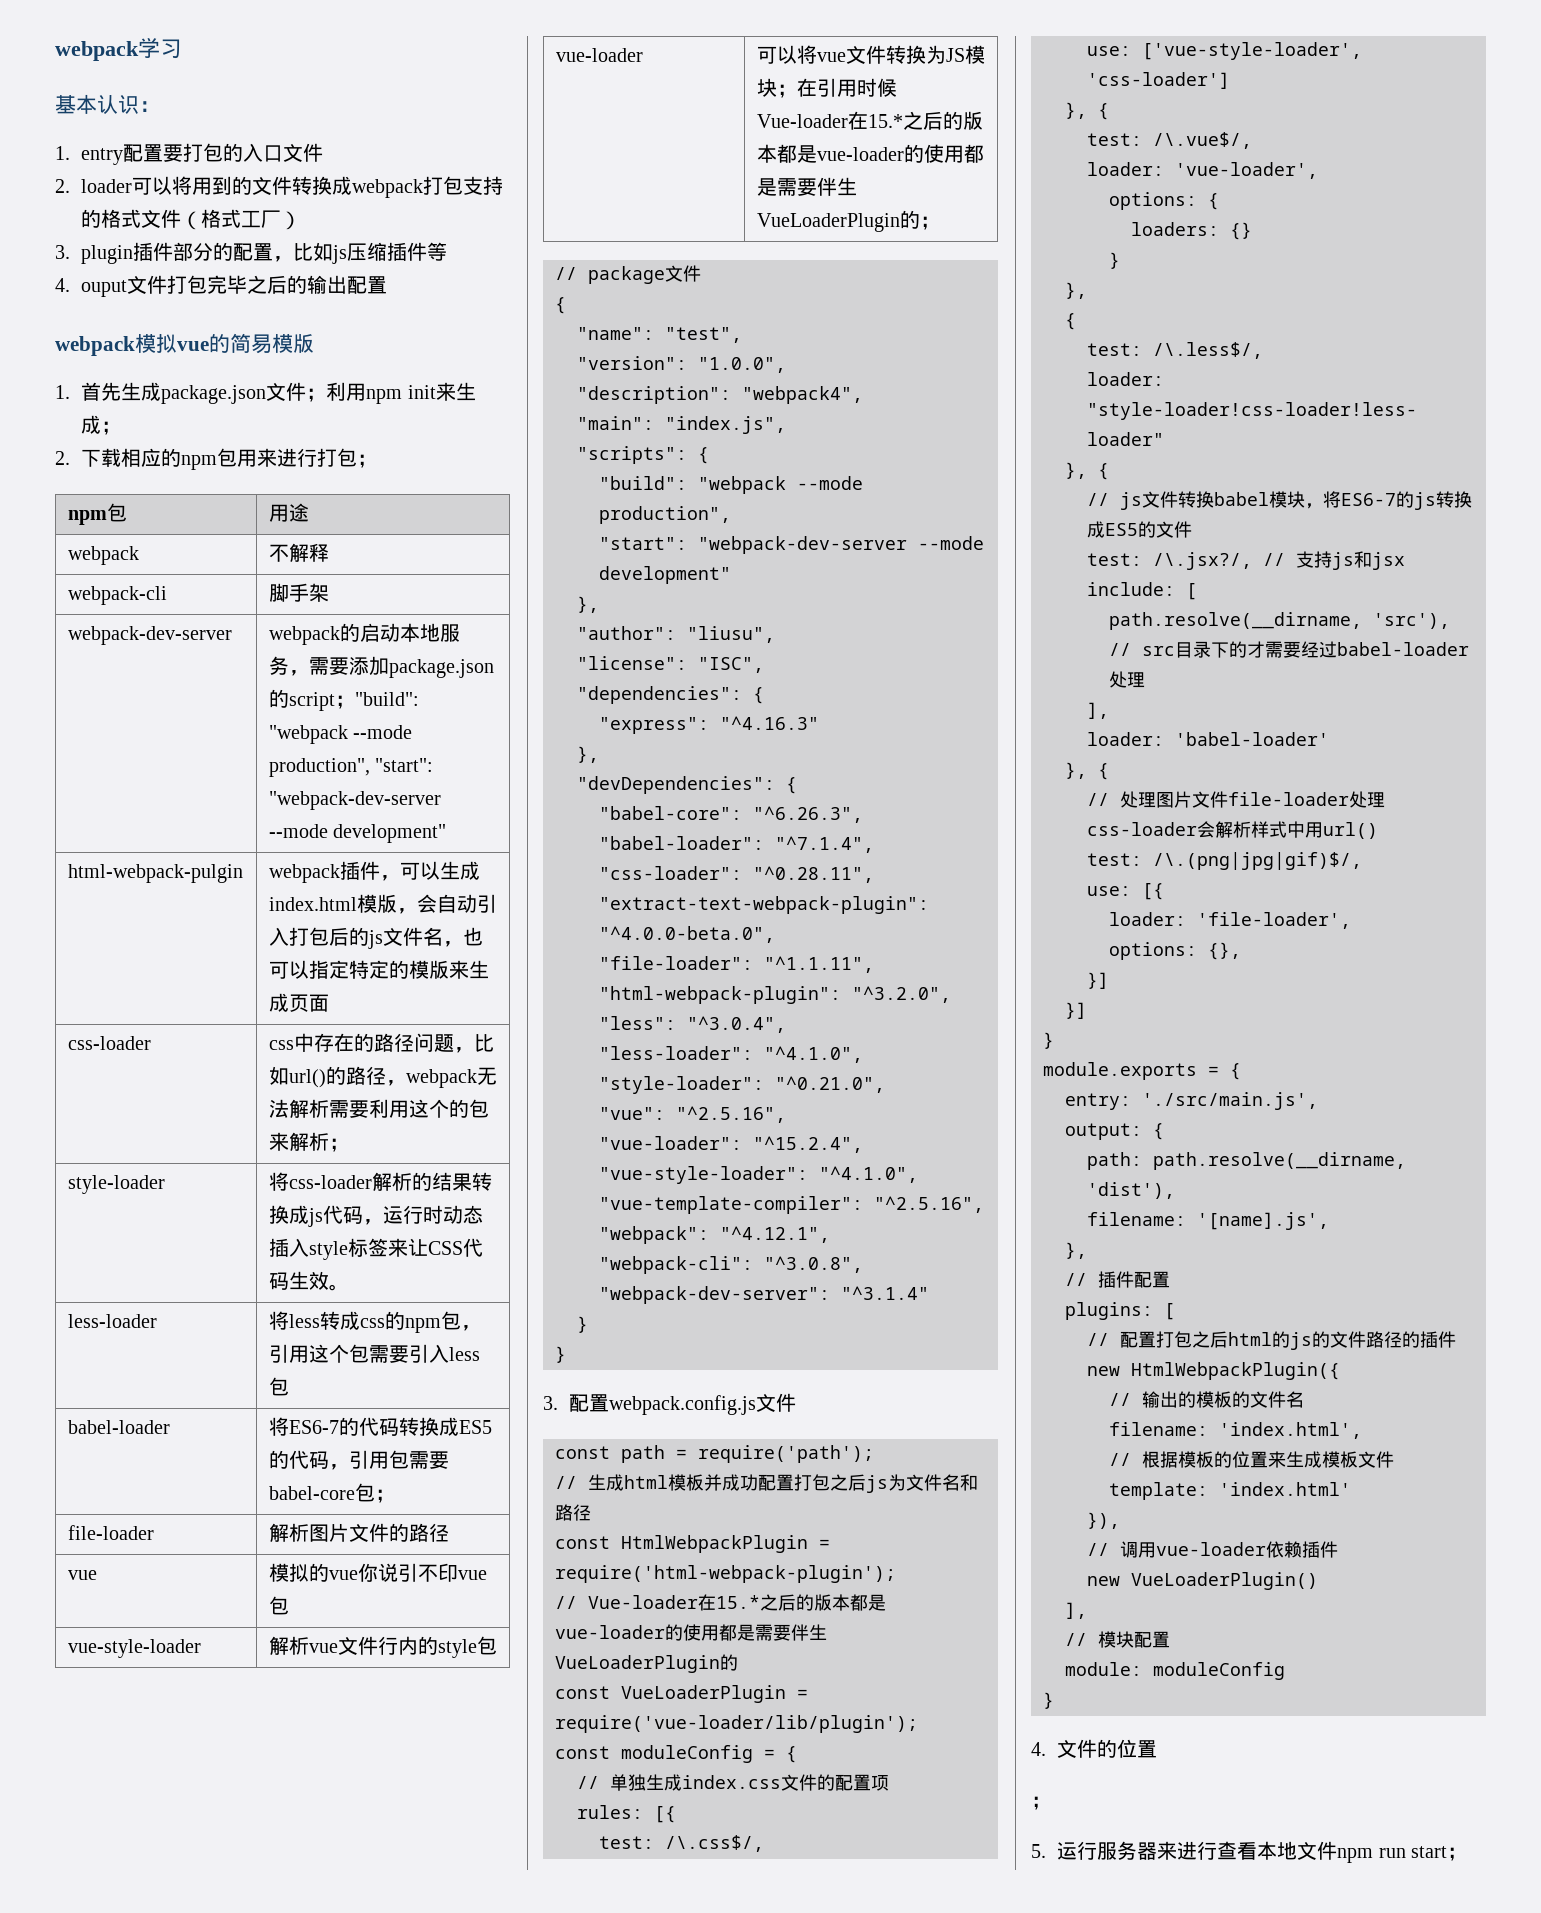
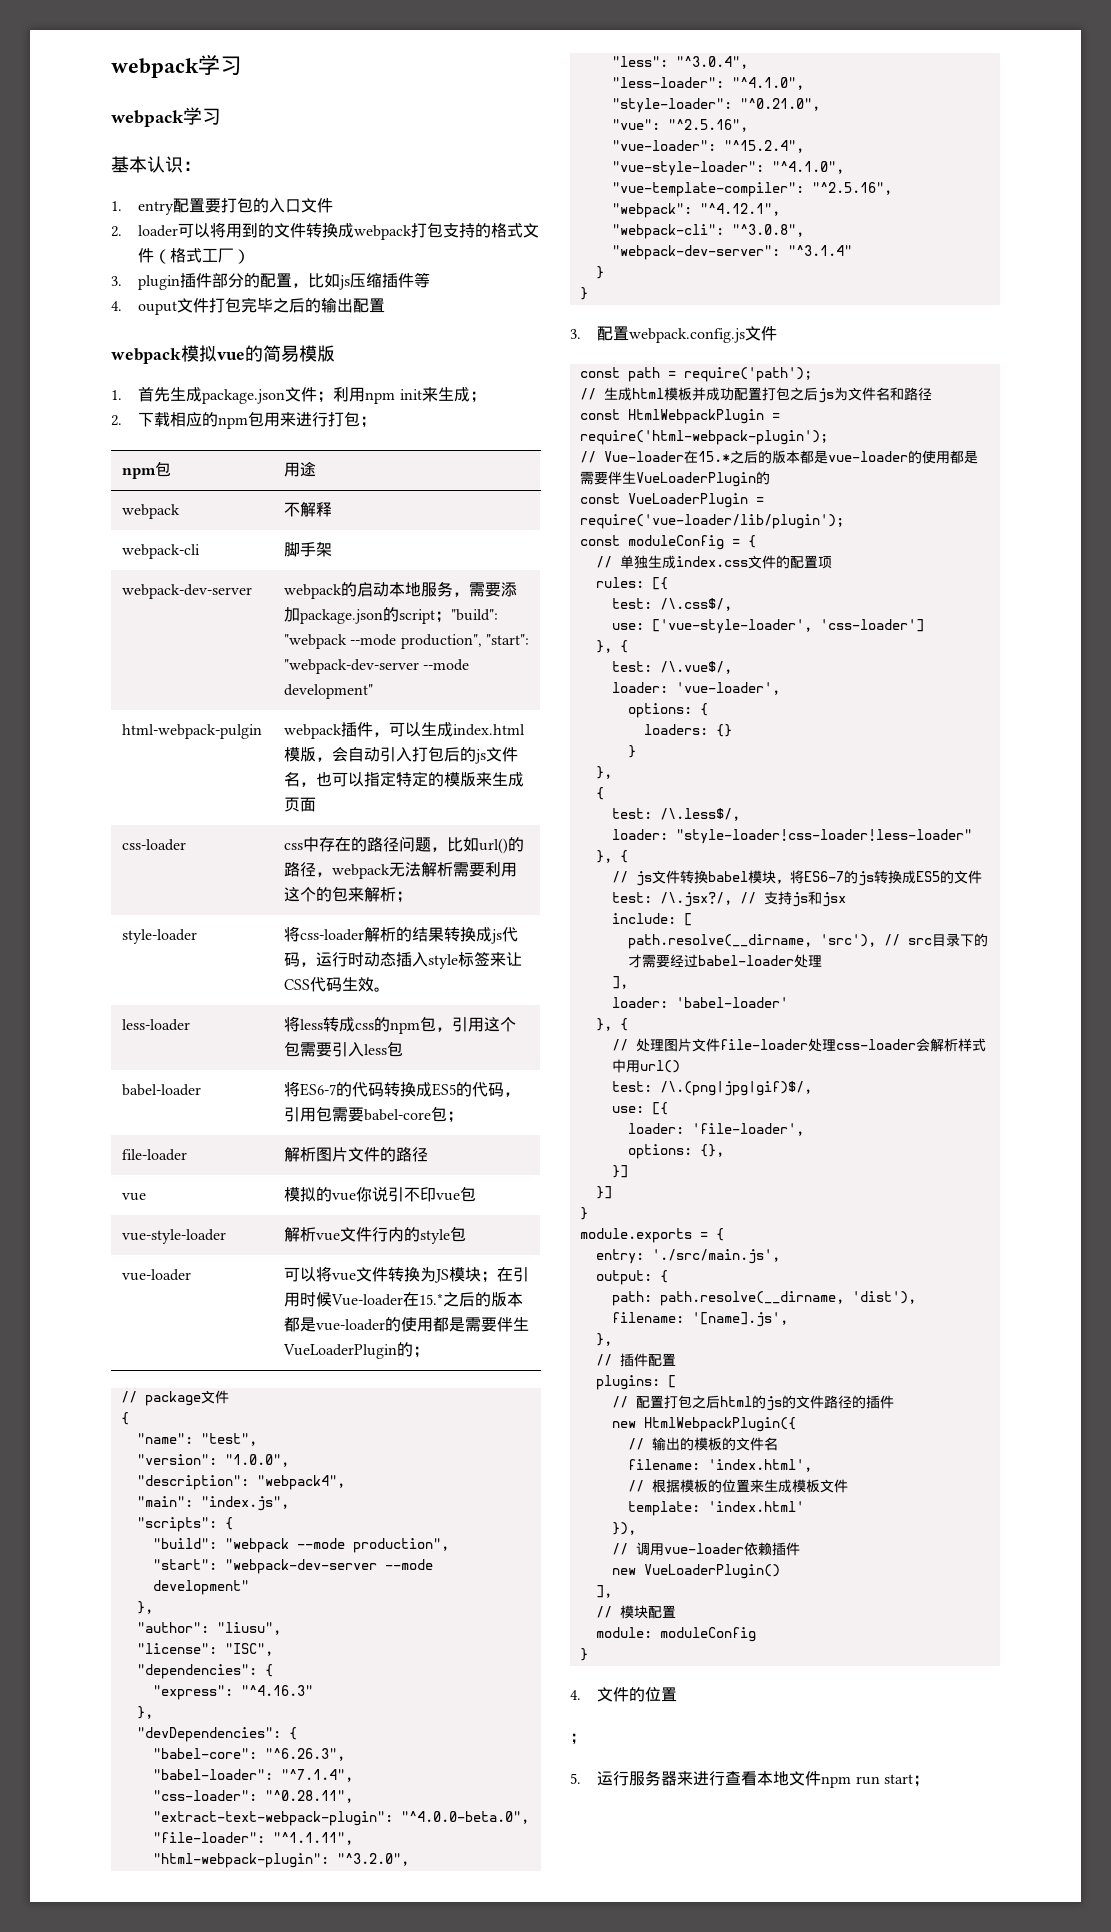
[55,38,182,61] webpack学习 -> [111,55,242,78] [111,107,221,127] webpack学习 // webpack学习

